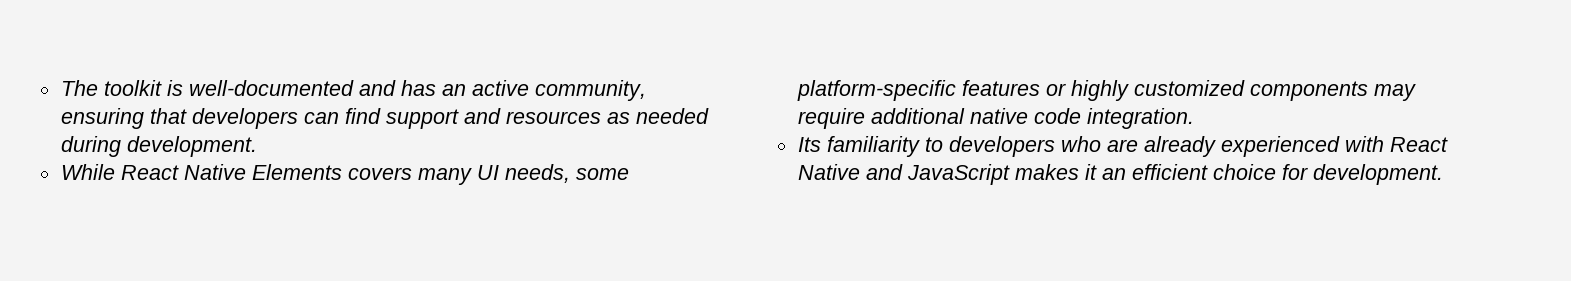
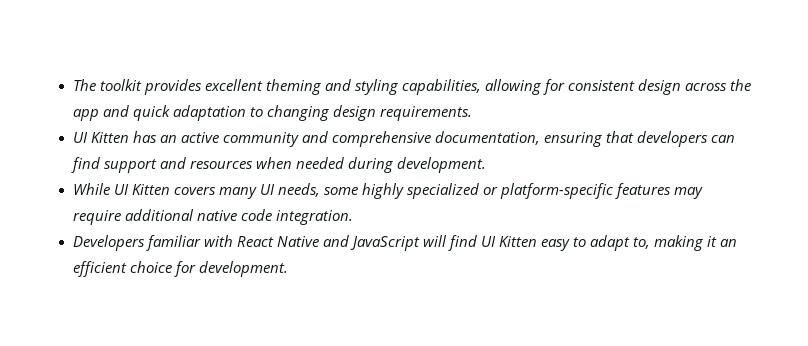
[166,80,646,101] is well-documented and has an active community, -> [143,79,752,95] [72,105,472,121] [72,131,540,147] provides excellent theming and styling capabilities, allowing for consistent design across the app and quick adaptation to changing design requirements. // UI Kitten has an active community and comprehensive documentation,
[606,112,630,124] as -> [255,157,292,169] when
[120,164,342,180] React Native Elements -> [113,184,170,195] UI Kitten
[796,80,1368,101] platform-specific features or highly customized components -> [361,183,672,199] highly specialized or platform-specific features
[797,136,1340,157] Its familiarity to developers who are already experienced -> [72,235,201,251] Developers familiar
[1014,164,1079,180] makes -> [422,235,705,251] will find UI Kitten easy to adapt to, making

